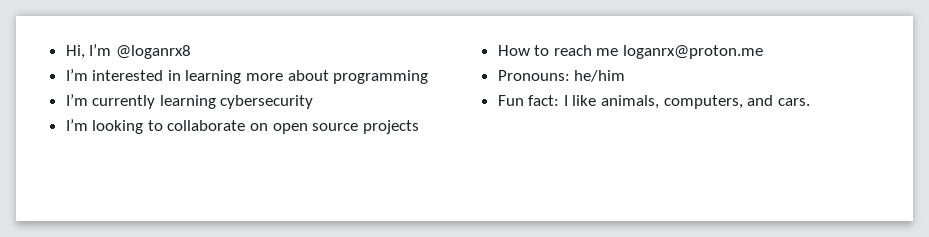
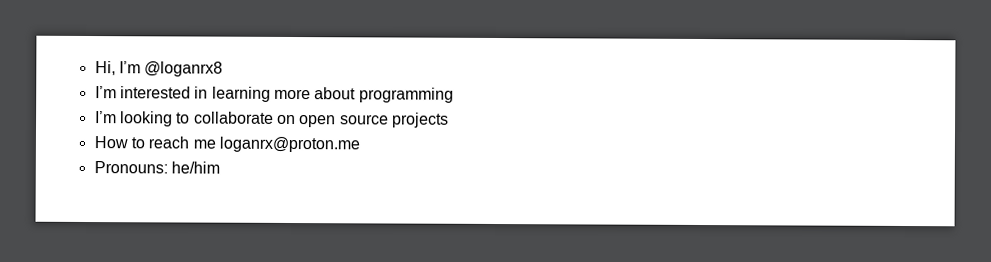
[65,94,314,109] // I’m currently learning cybersecurity -> (454, 95) none
[497,95,810,109] // Fun fact: I like animals, computers, and cars. -> (220, 167) none

